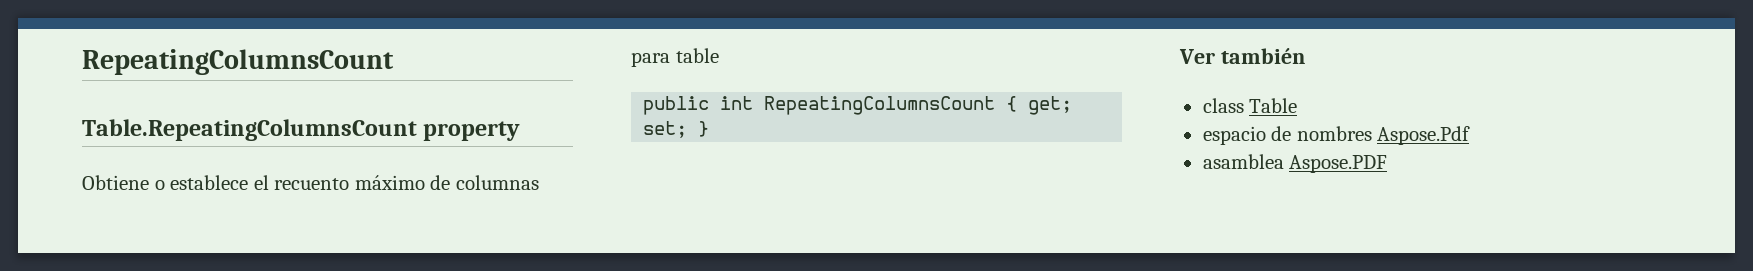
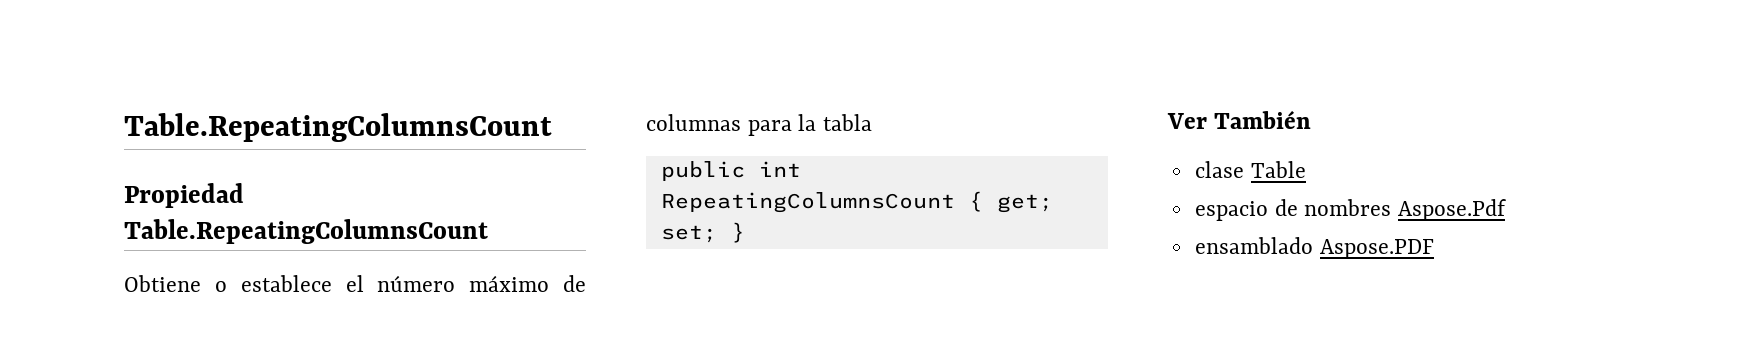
[82,49,394,75] [82,119,521,141] RepeatingColumnsCount // Table.RepeatingColumnsCount property -> [124,113,552,142] [124,183,244,208] [124,219,488,244] Table.RepeatingColumnsCount // Propiedad Table.RepeatingColumnsCount
[274,178,350,190] recuento -> [377,275,456,292] número
[675,48,719,63] table -> [798,114,872,131] la tabla
[1220,48,1305,64] [1202,98,1244,113] también // class -> [1214,110,1312,129] [1194,161,1244,178] También // clase
[1202,154,1284,169] asamblea -> [1194,237,1313,254] ensamblado

